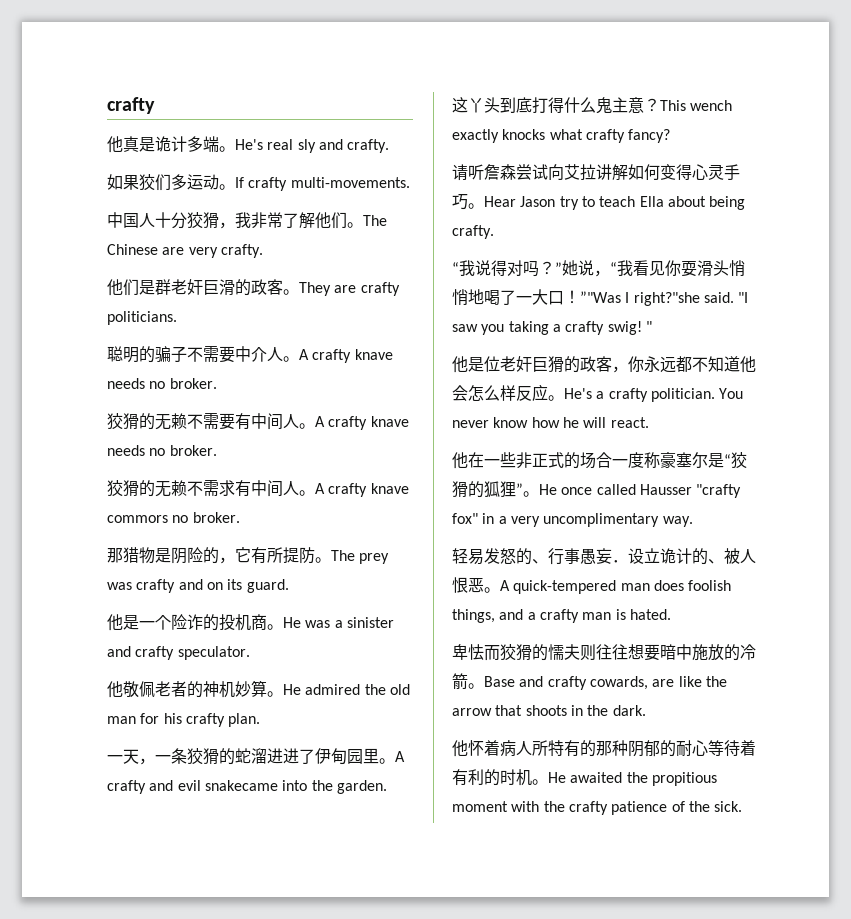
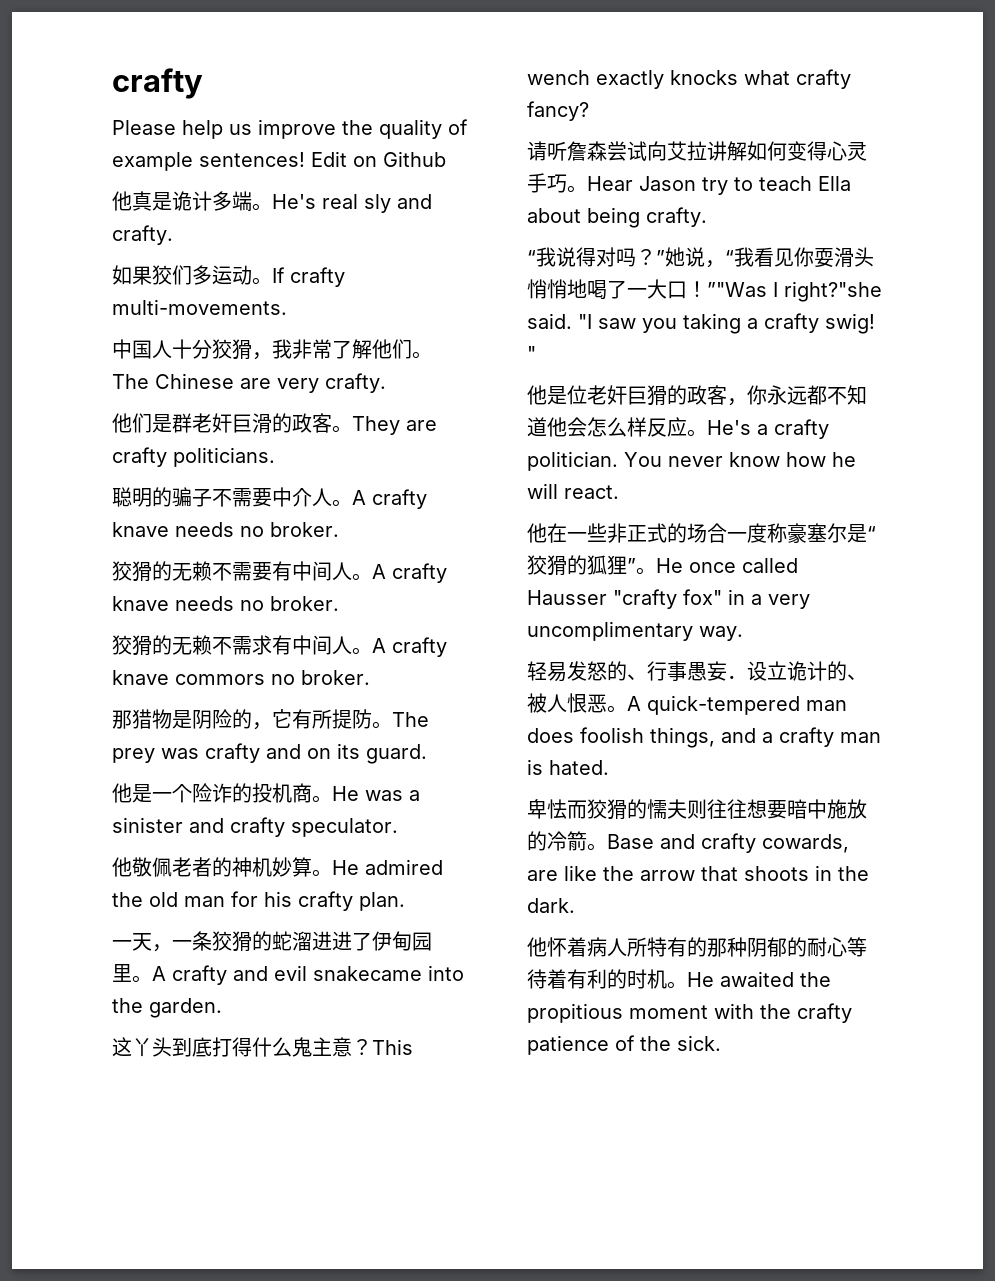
[107,97,155,114] crafty -> [112,68,203,99] [112,119,468,139] [112,151,446,171] crafty // Please help us improve the quality of example sentences! Edit on Github

